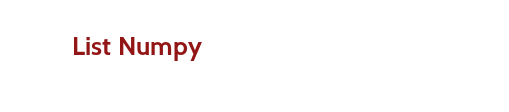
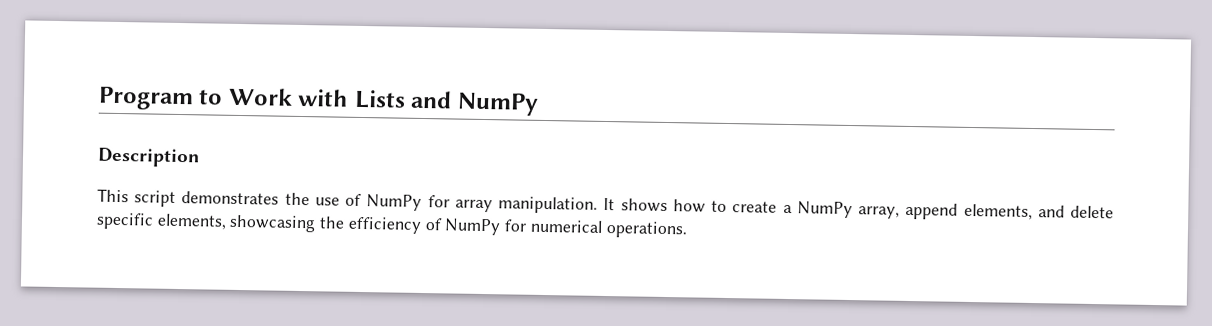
[72,37,203,61] List Numpy -> [98,86,539,116] [97,147,200,168] [97,188,1114,220] [96,212,688,239] Program to Work with Lists and NumPy // Description // This script demonstrates the use of NumPy for array manipulation. It shows how to create a NumPy array, append elements, and delete specific elements, showcasing the efficiency of NumPy for numerical operations.

